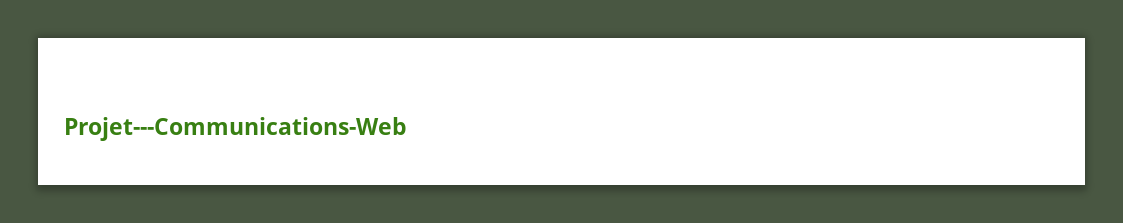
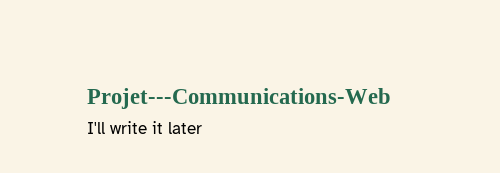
(407, 129) none -> [87,121,202,134] // I'll write it later

